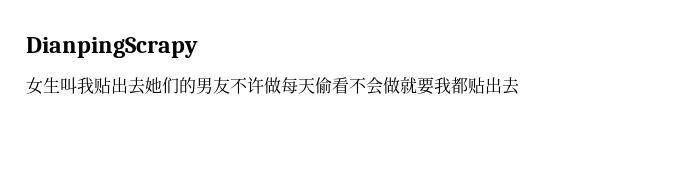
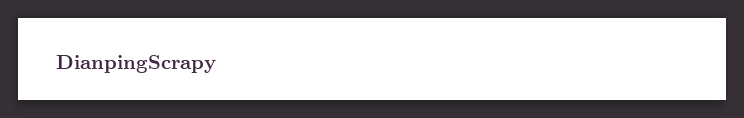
[26,76,519,95] // 女生叫我贴出去她们的男友不许做每天偷看不会做就要我都贴出去 -> (216, 64) none

